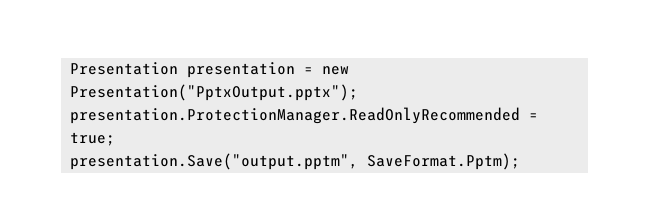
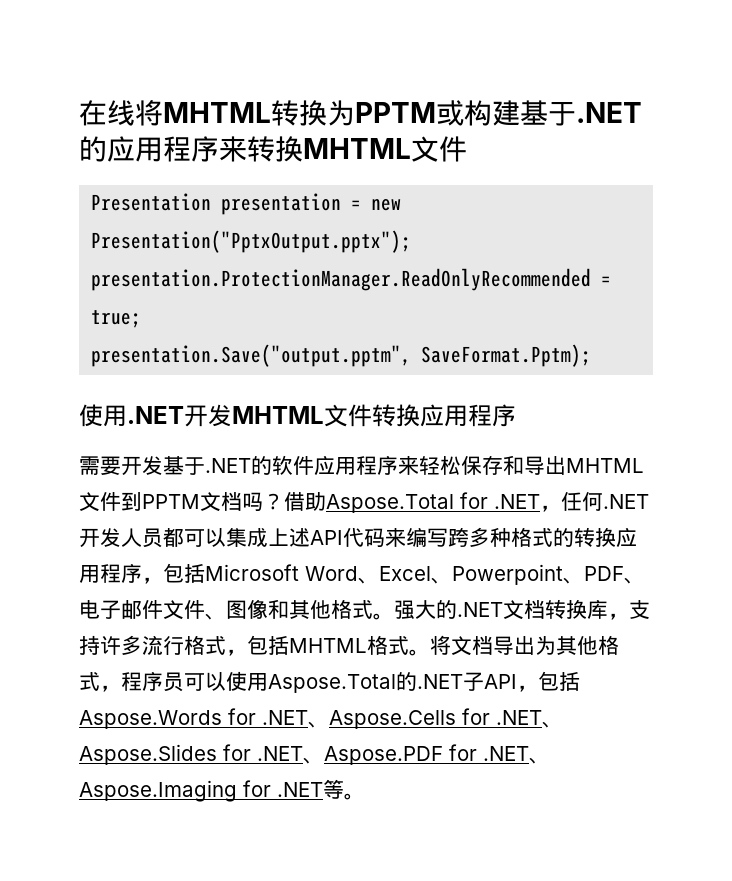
(70, 68) none -> [79,100,642,126] [79,136,467,162] 在线将MHTML转换为PPTM或构建基于.NET的应用程序来转换MHTML文件 //
(521, 161) none -> [79,404,516,427] [79,455,644,476] [79,492,649,513] [79,527,637,548] [79,563,645,585] [79,599,650,620] [79,635,619,656] [79,671,580,693] [79,708,563,729] [79,744,550,765] [79,779,365,802] // 使用.NET开发MHTML文件转换应用程序 // 需要开发基于.NET的软件应用程序来轻松保存和导出MHTML文件到PPTM文档吗？借助Aspose.Total for .NET，任何.NET开发人员都可以集成上述API代码来编写跨多种格式的转换应用程序，包括Microsoft Word、Excel、Powerpoint、PDF、电子邮件文件、图像和其他格式。强大的.NET文档转换库，支持许多流行格式，包括MHTML格式。将文档导出为其他格式，程序员可以使用Aspose.Total的.NET子API，包括Aspose.Words for .NET、Aspose.Cells for .NET、Aspose.Slides for .NET、Aspose.PDF for .NET、Aspose.Imaging for .NET等。

